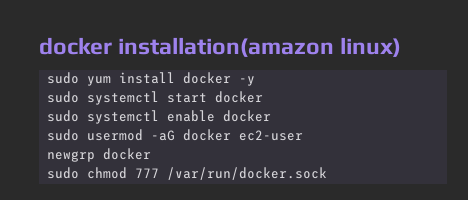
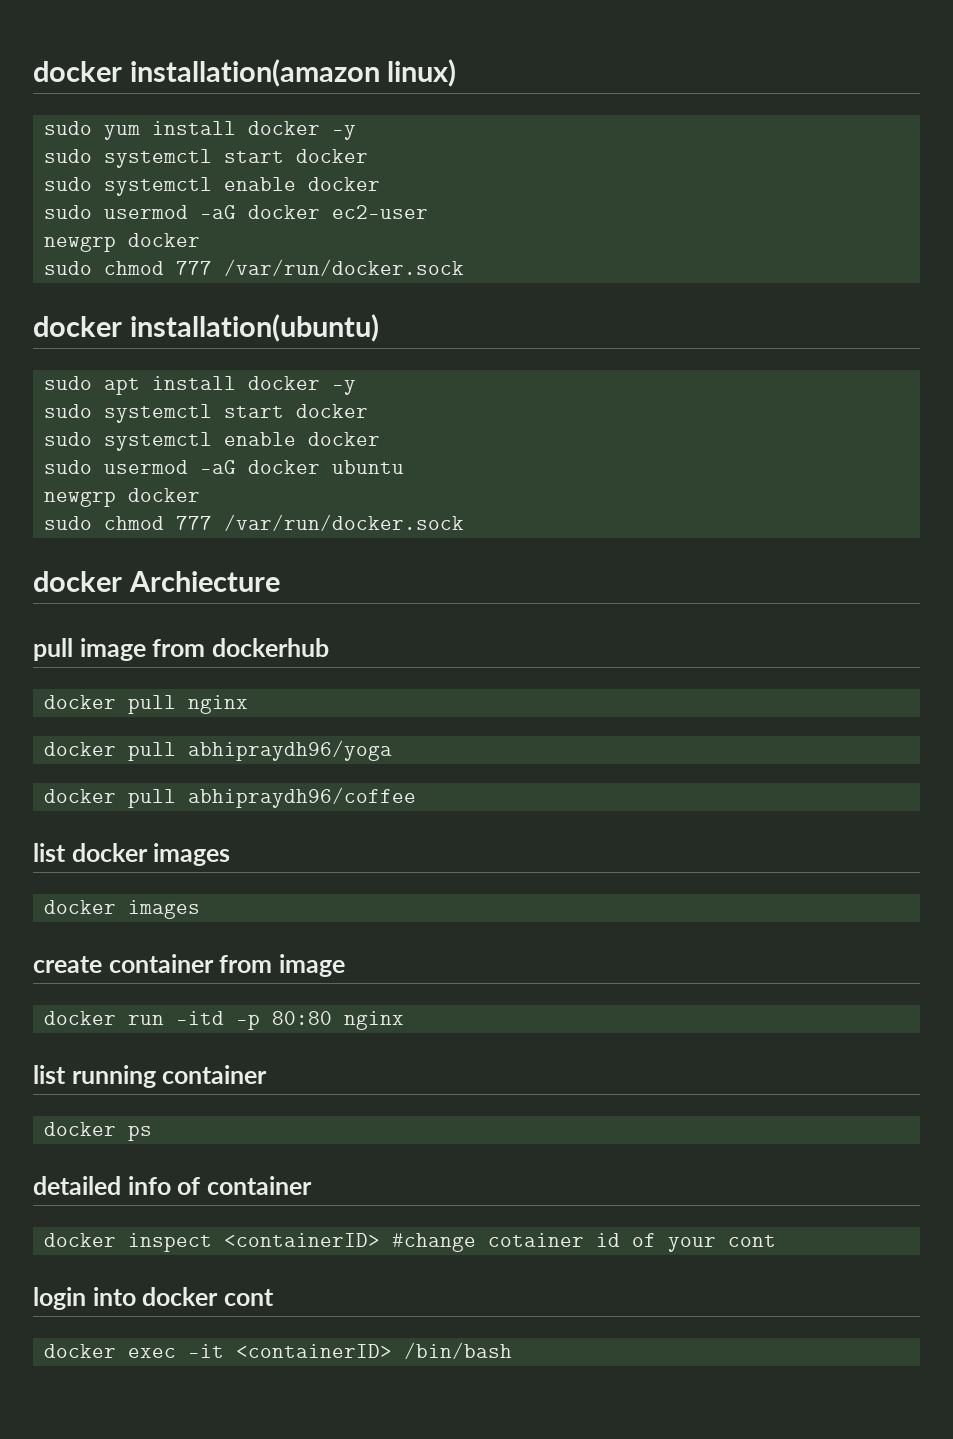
(327, 173) none -> [33,314,379,342] [43,376,356,395] [43,404,368,423] [43,432,380,451] [43,460,404,474] [43,488,200,507] [43,514,464,531] [33,571,280,592] [33,638,329,661] [43,695,248,714] [43,740,392,761] [43,787,416,808] [33,843,231,866] [43,900,200,919] [33,954,345,977] [43,1011,404,1030] [33,1065,268,1088] [43,1122,152,1141] [33,1176,312,1195] [43,1233,776,1252] [33,1287,274,1310] [43,1342,512,1359] // docker installation(ubuntu) // sudo apt install docker -y // sudo systemctl start docker // sudo systemctl enable docker // sudo usermod -aG docker ubuntu // newgrp docker // sudo chmod 777 /var/run/docker.sock // docker Archiecture // pull image from dockerhub // docker pull nginx // docker pull abhipraydh96/yoga // docker pull abhipraydh96/coffee // list docker images // docker images // create container from image // docker run -itd -p 80:80 nginx // list running container // docker ps // detailed info of container // docker inspect <containerID> #change cotainer id of your cont // login into docker cont // docker exec -it <containerID> /bin/bash

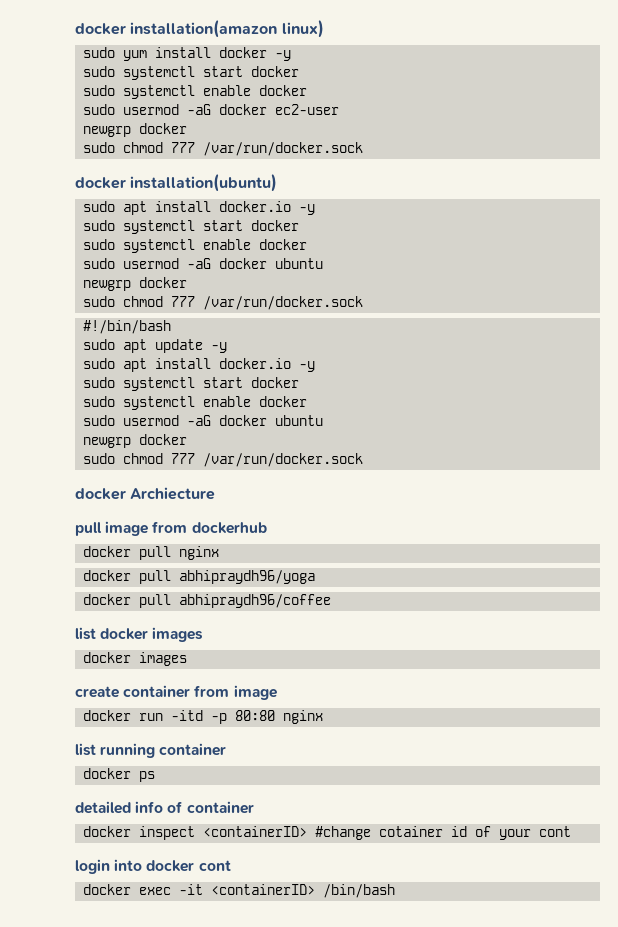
[247,376,320,390] docker -> [219,201,316,215] [83,220,300,234] [83,239,308,253] [83,258,324,269] [83,277,188,291] [83,296,364,310] [83,320,172,334] [83,339,228,353] [83,358,292,372] docker.io -y // sudo systemctl start docker // sudo systemctl enable docker // sudo usermod -aG docker ubuntu // newgrp docker // sudo chmod 777 /var/run/docker.sock // #!/bin/bash // sudo apt update -y // sudo apt install docker.io

